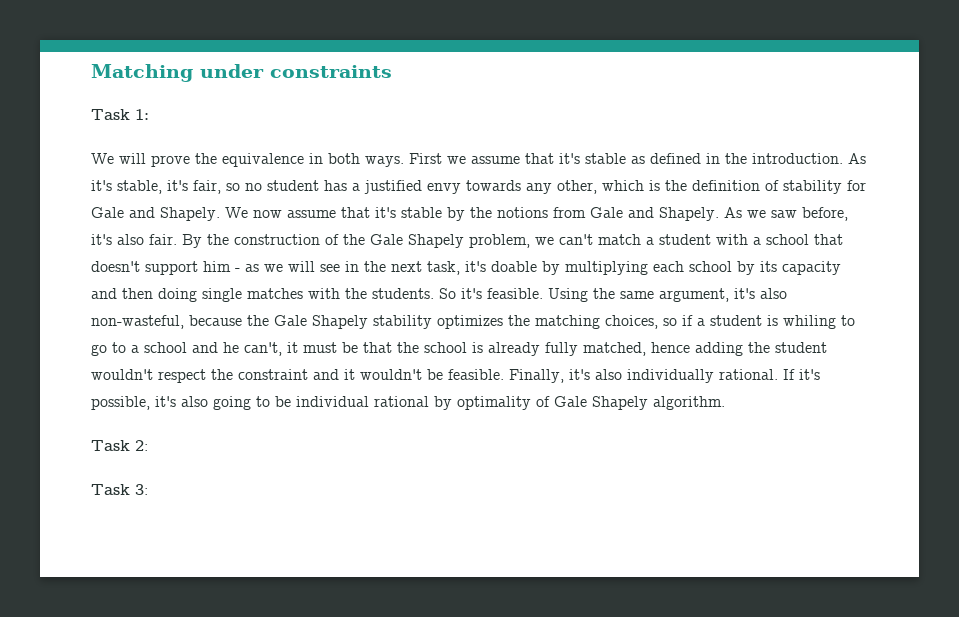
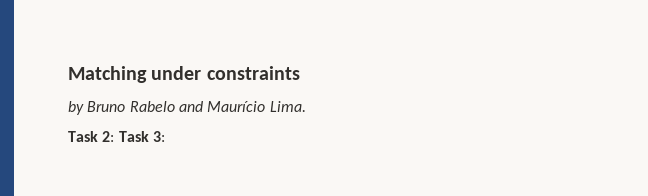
[91,109,149,120] [91,153,866,167] [91,180,866,194] [91,207,848,221] [91,234,843,248] [91,261,841,275] [91,288,787,302] [91,315,855,329] [91,342,827,356] [91,369,820,383] [91,396,725,410] Task 1: // We will prove the equivalence in both ways. First we assume that it's stable as defined in the introduction. As it's stable, it's fair, so no student has a justified envy towards any other, which is the definition of stability for Gale and Shapely. We now assume that it's stable by the notions from Gale and Shapely. As we saw before, it's also fair. By the construction of the Gale Shapely problem, we can't match a student with a school that doesn't support him - as we will see in the next task, it's doable by multiplying each school by its capacity and then doing single matches with the students. So it's feasible. Using the same argument, it's also non-wasteful, because the Gale Shapely stability optimizes the matching choices, so if a student is whiling to go to a school and he can't, it must be that the school is already fully matched, hence adding the student wouldn't respect the constraint and it wouldn't be feasible. Finally, it's also individually rational. If it's possible, it's also going to be individual rational by optimality of Gale Shapely algorithm. -> [68,101,306,115] by Bruno Rabelo and Maurício Lima.
(148, 445) // -> (115, 136) none

